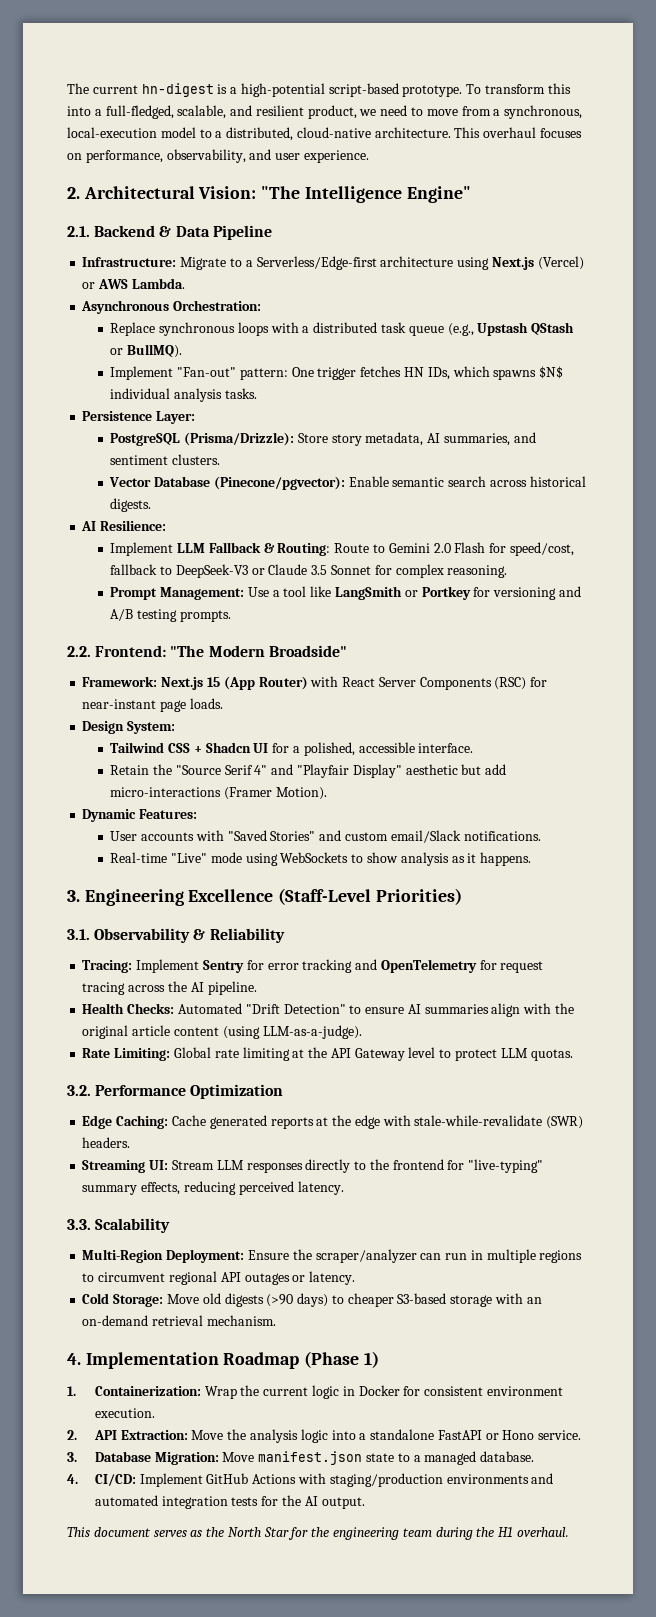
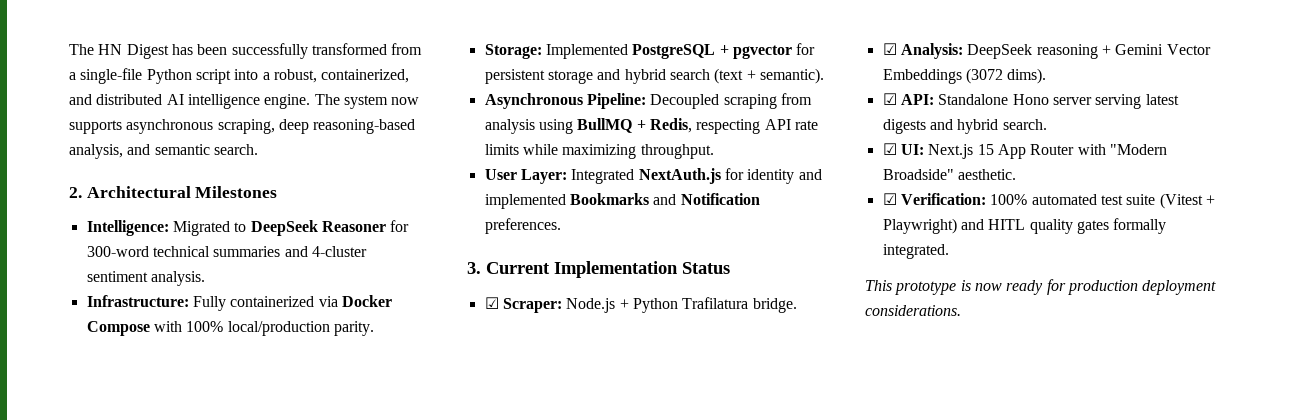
[67,83,571,97] [67,105,583,119] [67,127,583,141] [67,149,369,163] [67,186,471,203] [67,225,272,240] [82,256,584,270] [82,278,185,289] [81,300,262,314] [110,322,575,336] [110,344,183,358] [110,366,564,380] [110,388,257,402] [82,411,196,424] [110,432,536,446] [110,454,221,465] [109,476,586,490] [110,498,152,512] [81,520,167,531] [110,542,574,556] [110,564,508,578] [110,586,581,600] [110,609,231,622] [67,645,347,657] [82,676,548,690] [82,698,223,712] [82,721,176,734] [110,742,474,756] [110,764,507,778] [110,787,327,800] [82,809,198,822] [110,830,541,843] [110,852,532,866] [67,888,462,906] [67,928,285,943] [82,959,544,973] [82,981,257,995] [82,1003,574,1017] [82,1025,362,1039] [82,1047,573,1061] [67,1084,284,1099] [82,1115,584,1129] [82,1137,131,1148] [82,1159,544,1173] [82,1181,344,1195] [67,1218,171,1233] [82,1249,583,1263] [82,1271,356,1285] [82,1293,542,1307] [82,1315,276,1326] [67,1351,379,1369] [67,1385,563,1399] [94,1408,155,1418] [67,1429,582,1443] [67,1451,535,1465] [67,1473,554,1487] [94,1495,365,1509] [67,1527,569,1540] The current hn-digest is a high-potential script-based prototype. To transform this into a full-fledged, scalable, and resilient product, we need to move from a synchronous, local-execution model to a distributed, cloud-native architecture. This overhaul focuses on performance, observability, and user experience. // 2. Architectural Vision: "The Intelligence Engine" // 2.1. Backend & Data Pipeline // Infrastructure: Migrate to a Serverless/Edge-first architecture using Next.js (Vercel) or AWS Lambda. // Asynchronous Orchestration: // Replace synchronous loops with a distributed task queue (e.g., Upstash QStash or BullMQ). // Implement "Fan-out" pattern: One trigger fetches HN IDs, which spawns $N$ individual analysis tasks. // Persistence Layer: // PostgreSQL (Prisma/Drizzle): Store story metadata, AI summaries, and sentiment clusters. // Vector Database (Pinecone/pgvector): Enable semantic search across historical digests. // AI Resilience: // Implement LLM Fallback & Routing: Route to Gemini 2.0 Flash for speed/cost, fallback to DeepSeek-V3 or Claude 3.5 Sonnet for complex reasoning. // Prompt Management: Use a tool like LangSmith or Portkey for versioning and A/B testing prompts. // 2.2. Frontend: "The Modern Broadside" // Framework: Next.js 15 (App Router) with React Server Components (RSC) for near-instant page loads. // Design System: // Tailwind CSS + Shadcn UI for a polished, accessible interface. // Retain the "Source Serif 4" and "Playfair Display" aesthetic but add micro-interactions (Framer Motion). // Dynamic Features: // User accounts with "Saved Stories" and custom email/Slack notifications. // Real-time "Live" mode using WebSockets to show analysis as it happens. // 3. Engineering Excellence (Staff-Level Priorities) // 3.1. Observability & Reliability // Tracing: Implement Sentry for error tracking and OpenTelemetry for request tracing across the AI pipeline. // Health Checks: Automated "Drift Detection" to ensure AI summaries align with the original article content (using LLM-as-a-judge). // Rate Limiting: Global rate limiting at the API Gateway level to protect LLM quotas. // 3.2. Performance Optimization // Edge Caching: Cache generated reports at the edge with stale-while-revalidate (SWR) headers. // Streaming UI: Stream LLM responses directly to the frontend for "live-typing" summary effects, reducing perceived latency. // 3.3. Scalability // Multi-Region Deployment: Ensure the scraper/analyzer can run in multiple regions to circumvent regional API outages or latency. // Cold Storage: Move old digests (>90 days) to cheaper S3-based storage with an on-demand retrieval mechanism. // 4. Implementation Roadmap (Phase 1) // 1. Containerization: Wrap the current logic in Docker for consistent environment execution. // 2. API Extraction: Move the analysis logic into a standalone FastAPI or Hono service. // 3. Database Migration: Move manifest.json state to a managed database. // 4. CI/CD: Implement GitHub Actions with staging/production environments and automated integration tests for the AI output. // This document serves as the North Star for the engineering team during the H1 overhaul. -> [69,43,423,59] [69,68,410,84] [69,94,420,109] [69,119,416,134] [69,144,258,159] [69,186,278,198] [86,220,410,236] [86,246,367,257] [86,271,205,286] [86,295,392,311] [86,321,374,336] [484,43,816,59] [484,68,824,84] [484,93,812,109] [484,118,818,134] [484,144,714,159] [484,168,822,184] [484,193,760,209] [484,218,561,234] [467,261,730,278] [484,297,797,313] [882,43,1211,59] [882,68,1047,84] [882,93,1179,109] [882,119,1047,134] [882,143,1167,159] [882,169,1016,180] [882,193,1215,209] [882,218,1167,234] [882,244,949,259] [865,279,1217,295] [865,305,961,316] The HN Digest has been successfully transformed from a single-file Python script into a robust, containerized, and distributed AI intelligence engine. The system now supports asynchronous scraping, deep reasoning-based analysis, and semantic search. // 2. Architectural Milestones // Intelligence: Migrated to DeepSeek Reasoner for 300-word technical summaries and 4-cluster sentiment analysis. // Infrastructure: Fully containerized via Docker Compose with 100% local/production parity. // Storage: Implemented PostgreSQL + pgvector for persistent storage and hybrid search (text + semantic). // Asynchronous Pipeline: Decoupled scraping from analysis using BullMQ + Redis, respecting API rate limits while maximizing throughput. // User Layer: Integrated NextAuth.js for identity and implemented Bookmarks and Notification preferences. // 3. Current Implementation Status // ☑ Scraper: Node.js + Python Trafilatura bridge. // ☑ Analysis: DeepSeek reasoning + Gemini Vector Embeddings (3072 dims). // ☑ API: Standalone Hono server serving latest digests and hybrid search. // ☑ UI: Next.js 15 App Router with "Modern Broadside" aesthetic. // ☑ Verification: 100% automated test suite (Vitest + Playwright) and HITL quality gates formally integrated. // This prototype is now ready for production deployment considerations.

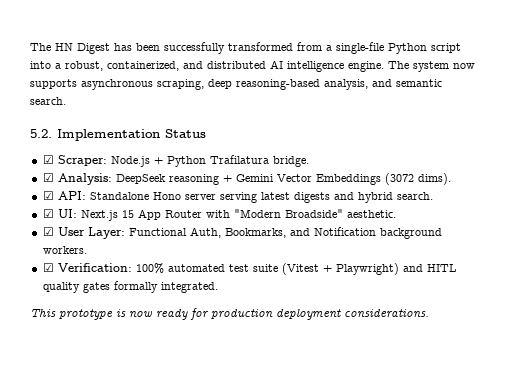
[69,186,278,198] [86,220,410,236] [86,246,367,257] [86,271,205,286] [86,295,392,311] [86,321,374,336] [484,43,816,59] [484,68,824,84] [484,93,812,109] [484,118,818,134] [484,144,714,159] [484,168,822,184] [484,193,760,209] [484,218,561,234] [467,262,550,274] 2. Architectural Milestones // Intelligence: Migrated to DeepSeek Reasoner for 300-word technical summaries and 4-cluster sentiment analysis. // Infrastructure: Fully containerized via Docker Compose with 100% local/production parity. // Storage: Implemented PostgreSQL + pgvector for persistent storage and hybrid search (text + semantic). // Asynchronous Pipeline: Decoupled scraping from analysis using BullMQ + Redis, respecting API rate limits while maximizing throughput. // User Layer: Integrated NextAuth.js for identity and implemented Bookmarks and Notification preferences. // 3. Current -> [30,129,52,138] 5.2.
(1016, 174) none -> [42,227,442,239] [42,246,87,254] // ☑ User Layer: Functional Auth, Bookmarks, and Notification background workers.

